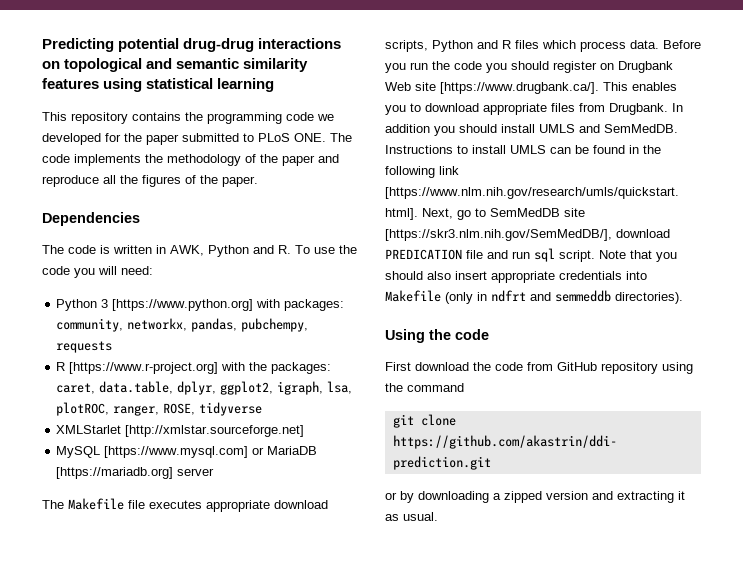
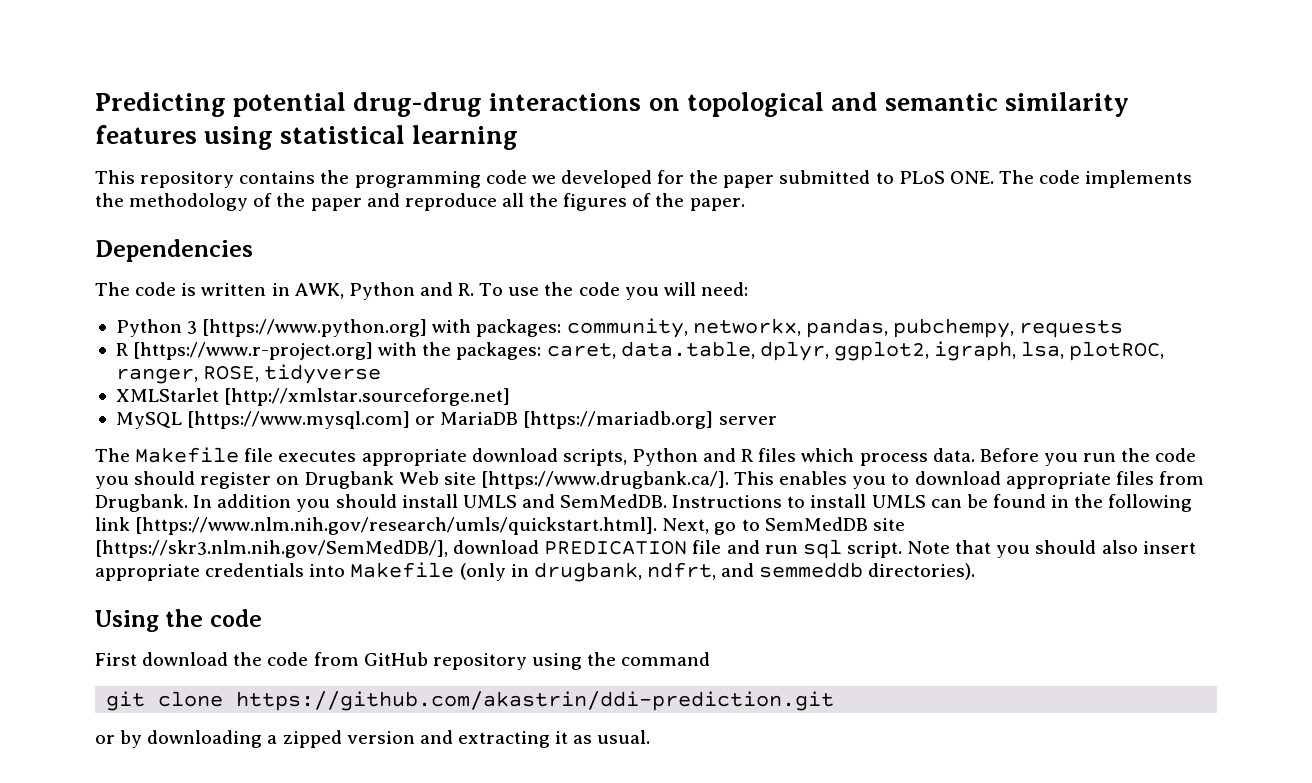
[491,290,526,302] ndfrt -> [533,562,716,582] drugbank, ndfrt,

